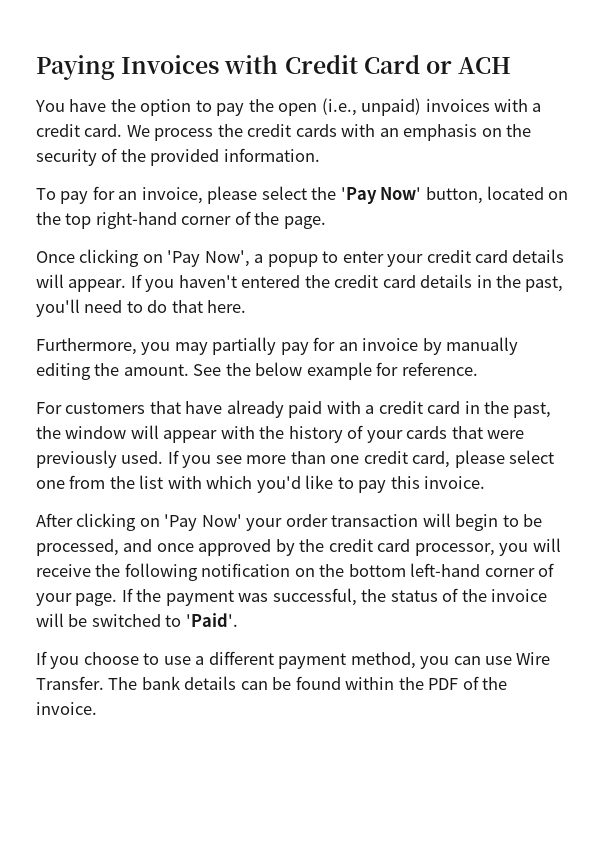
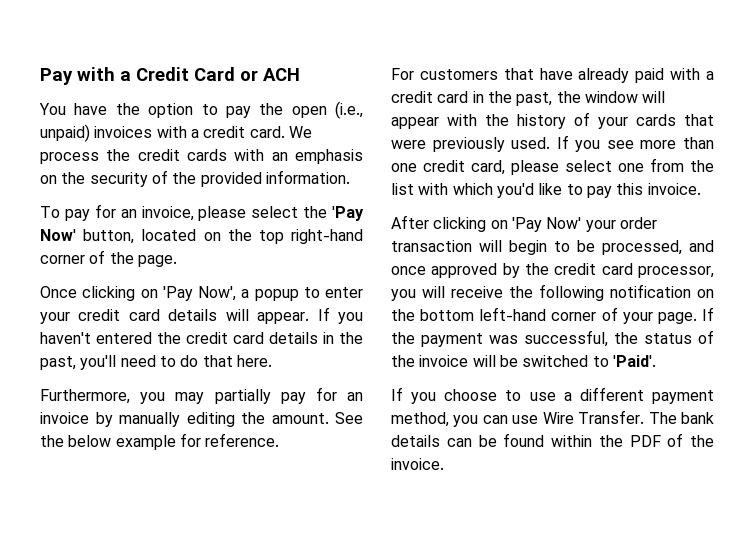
[36,55,279,80] Paying Invoices with -> [40,67,131,85] Pay with a

